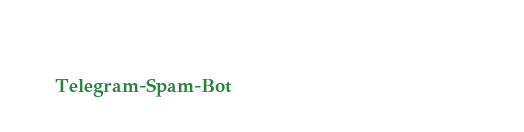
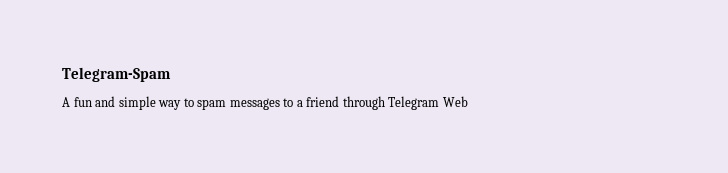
[55,78,232,97] Telegram-Spam-Bot -> [62,67,171,82] [62,96,468,110] Telegram-Spam // A fun and simple way to spam messages to a friend through Telegram Web

